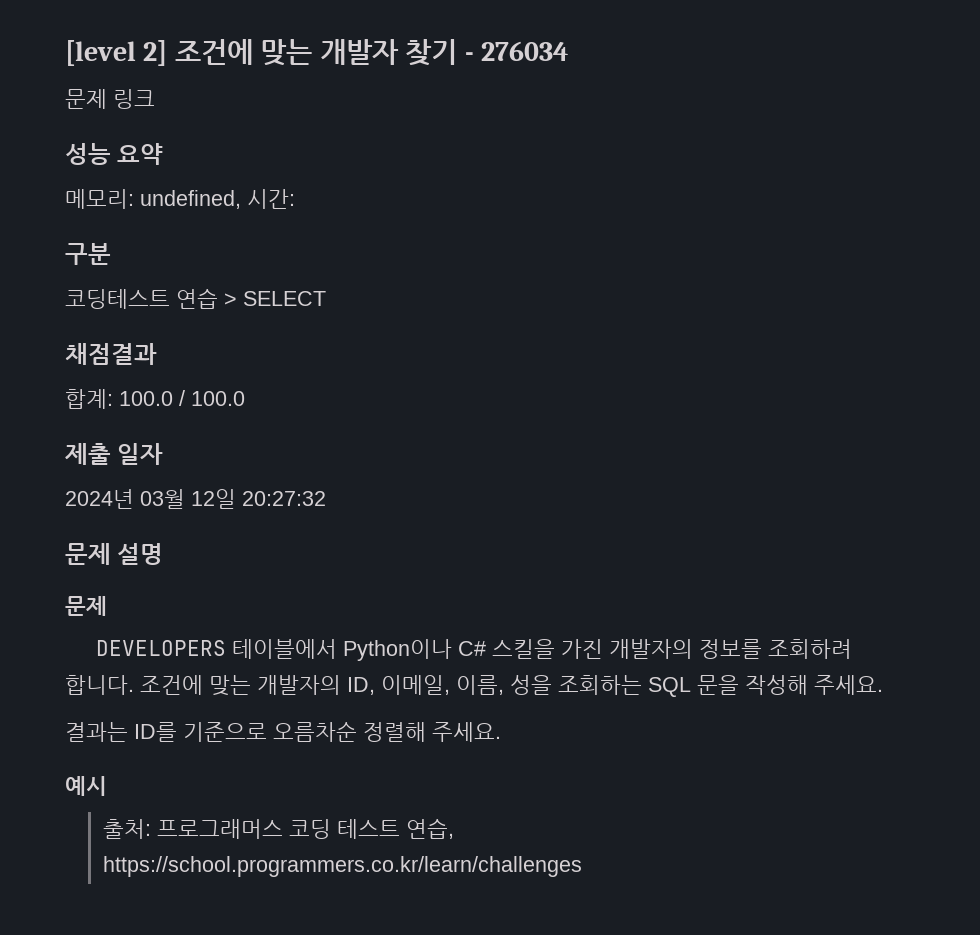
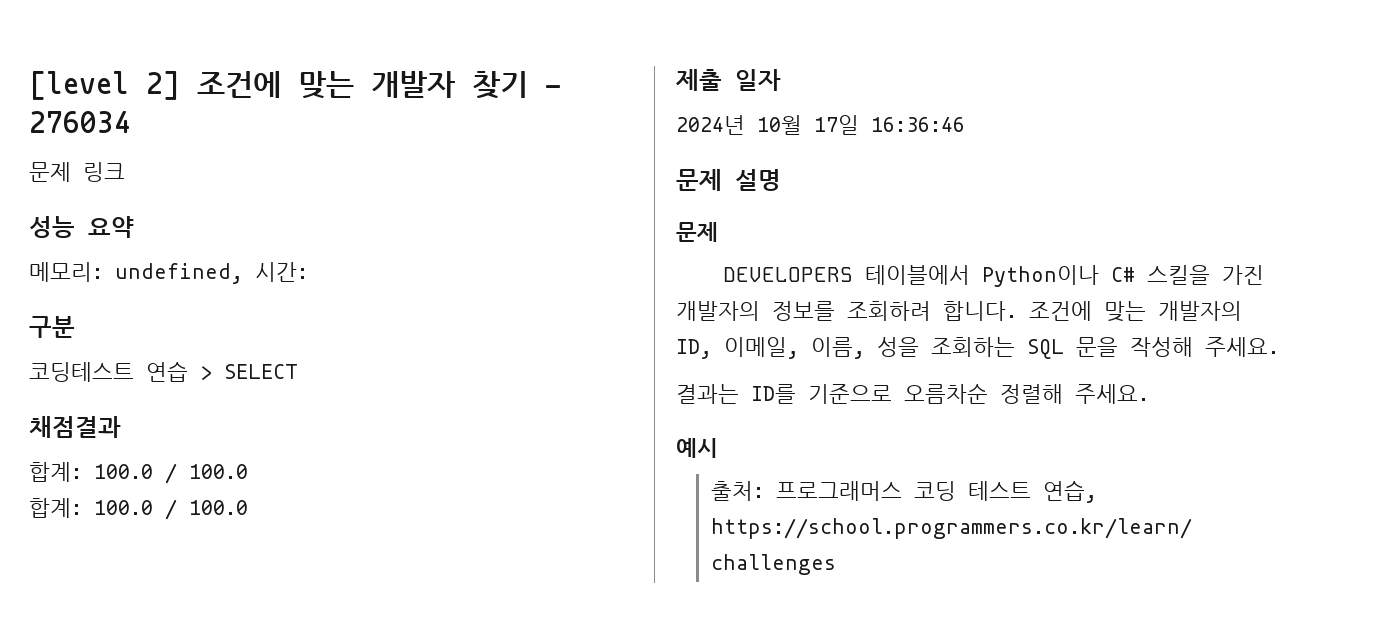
(245, 398) none -> [29,498,248,520] // 합계: 100.0 / 100.0
[140,489,326,509] 03월 12일 20:27:32 -> [757,115,965,135] 10월 17일 16:36:46

